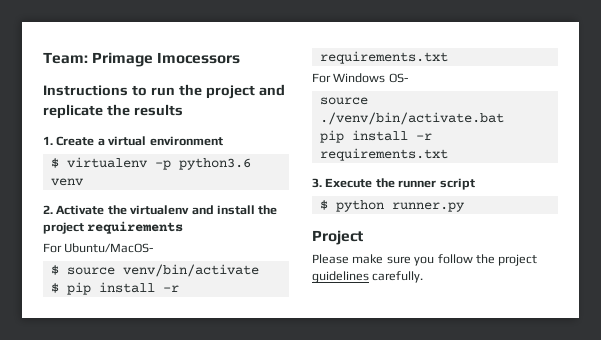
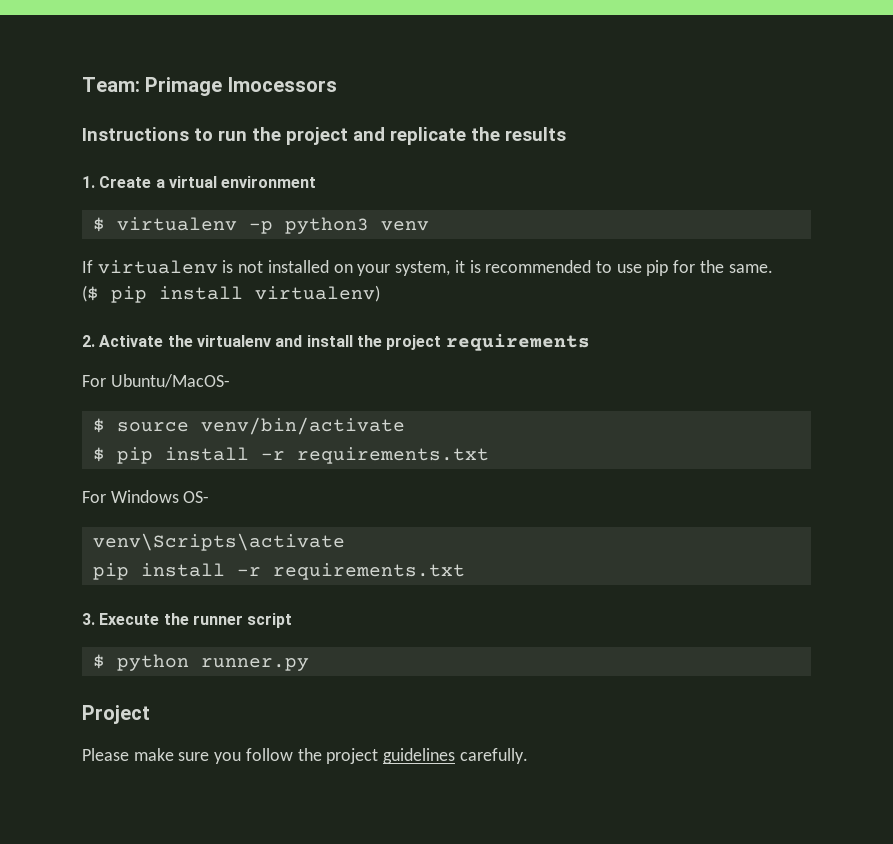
[178,158,251,170] python3.6 -> [284,217,369,234] python3
(84, 182) none -> [82,260,773,276] [82,285,380,303] // If virtualenv is not installed on your system, it is recommended to use pip for the same. // ($ pip install virtualenv)
[319,97,368,105] [319,112,504,125] source ./venv/bin/activate.bat -> [92,533,345,551] venv\Scripts\activate

